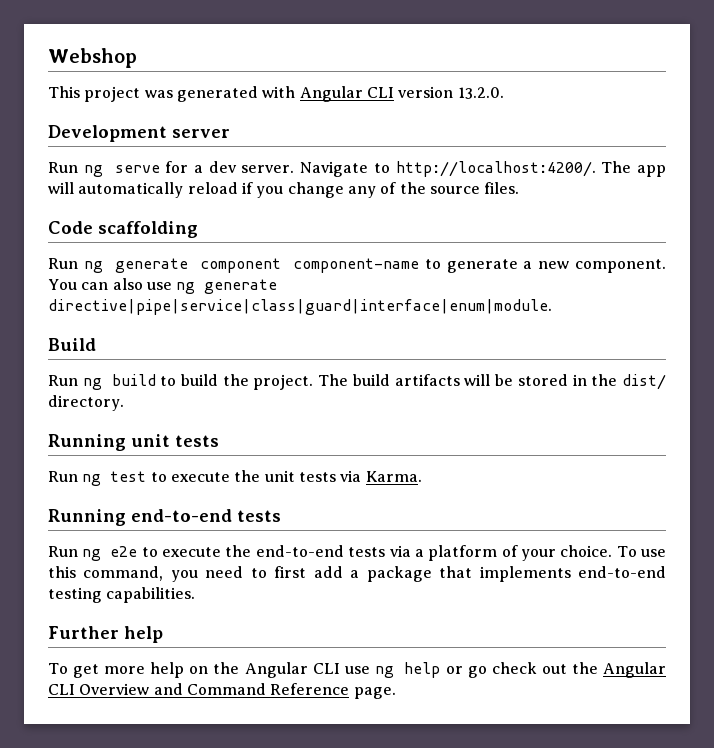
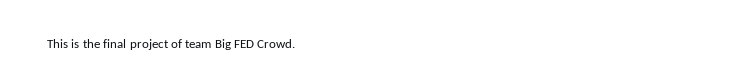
[48,48,137,68] [48,86,504,102] [48,125,230,142] [48,161,666,177] [48,182,520,198] [48,221,198,238] [48,258,666,273] [48,278,278,294] [48,299,552,315] [48,338,96,351] [48,374,666,390] [48,395,124,411] [48,434,219,451] [48,470,422,486] [48,509,281,526] [48,545,666,561] [48,566,666,582] [48,587,196,603] [48,626,163,643] [48,662,667,678] [48,683,396,699] Webshop // This project was generated with Angular CLI version 13.2.0. // Development server // Run ng serve for a dev server. Navigate to http://localhost:4200/. The app will automatically reload if you change any of the source files. // Code scaffolding // Run ng generate component component-name to generate a new component. You can also use ng generate directive|pipe|service|class|guard|interface|enum|module. // Build // Run ng build to build the project. The build artifacts will be stored in the dist/ directory. // Running unit tests // Run ng test to execute the unit tests via Karma. // Running end-to-end tests // Run ng e2e to execute the end-to-end tests via a platform of your choice. To use this command, you need to first add a package that implements end-to-end testing capabilities. // Further help // To get more help on the Angular CLI use ng help or go check out the Angular CLI Overview and Command Reference page. -> [47,39,296,50] This is the final project of team Big FED Crowd.

